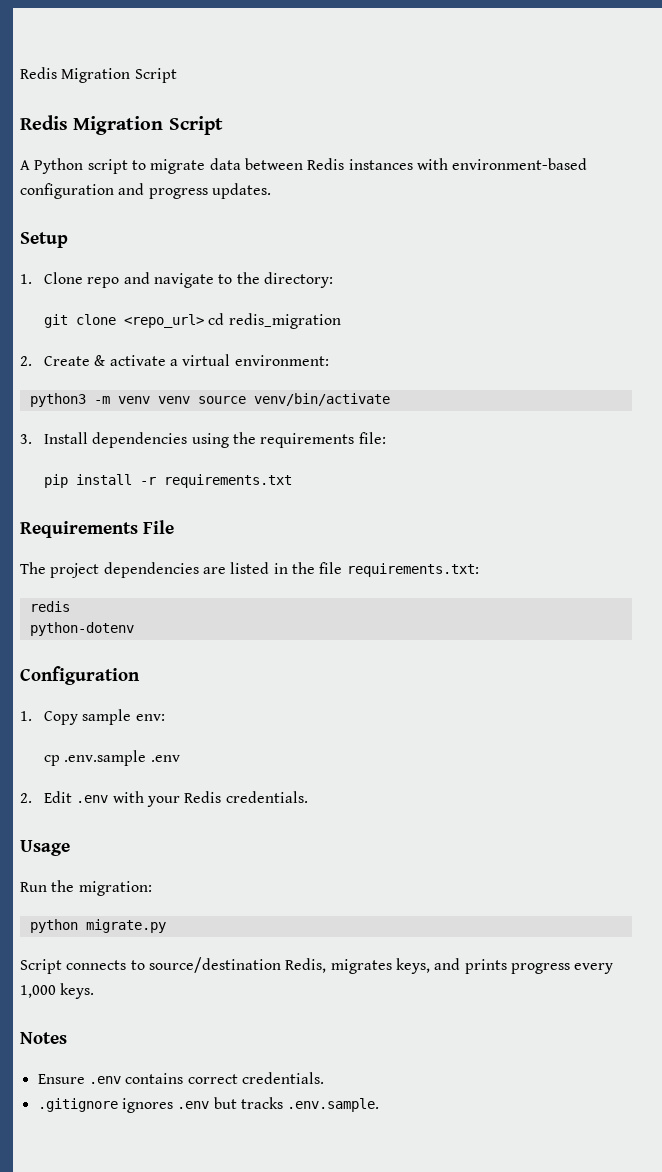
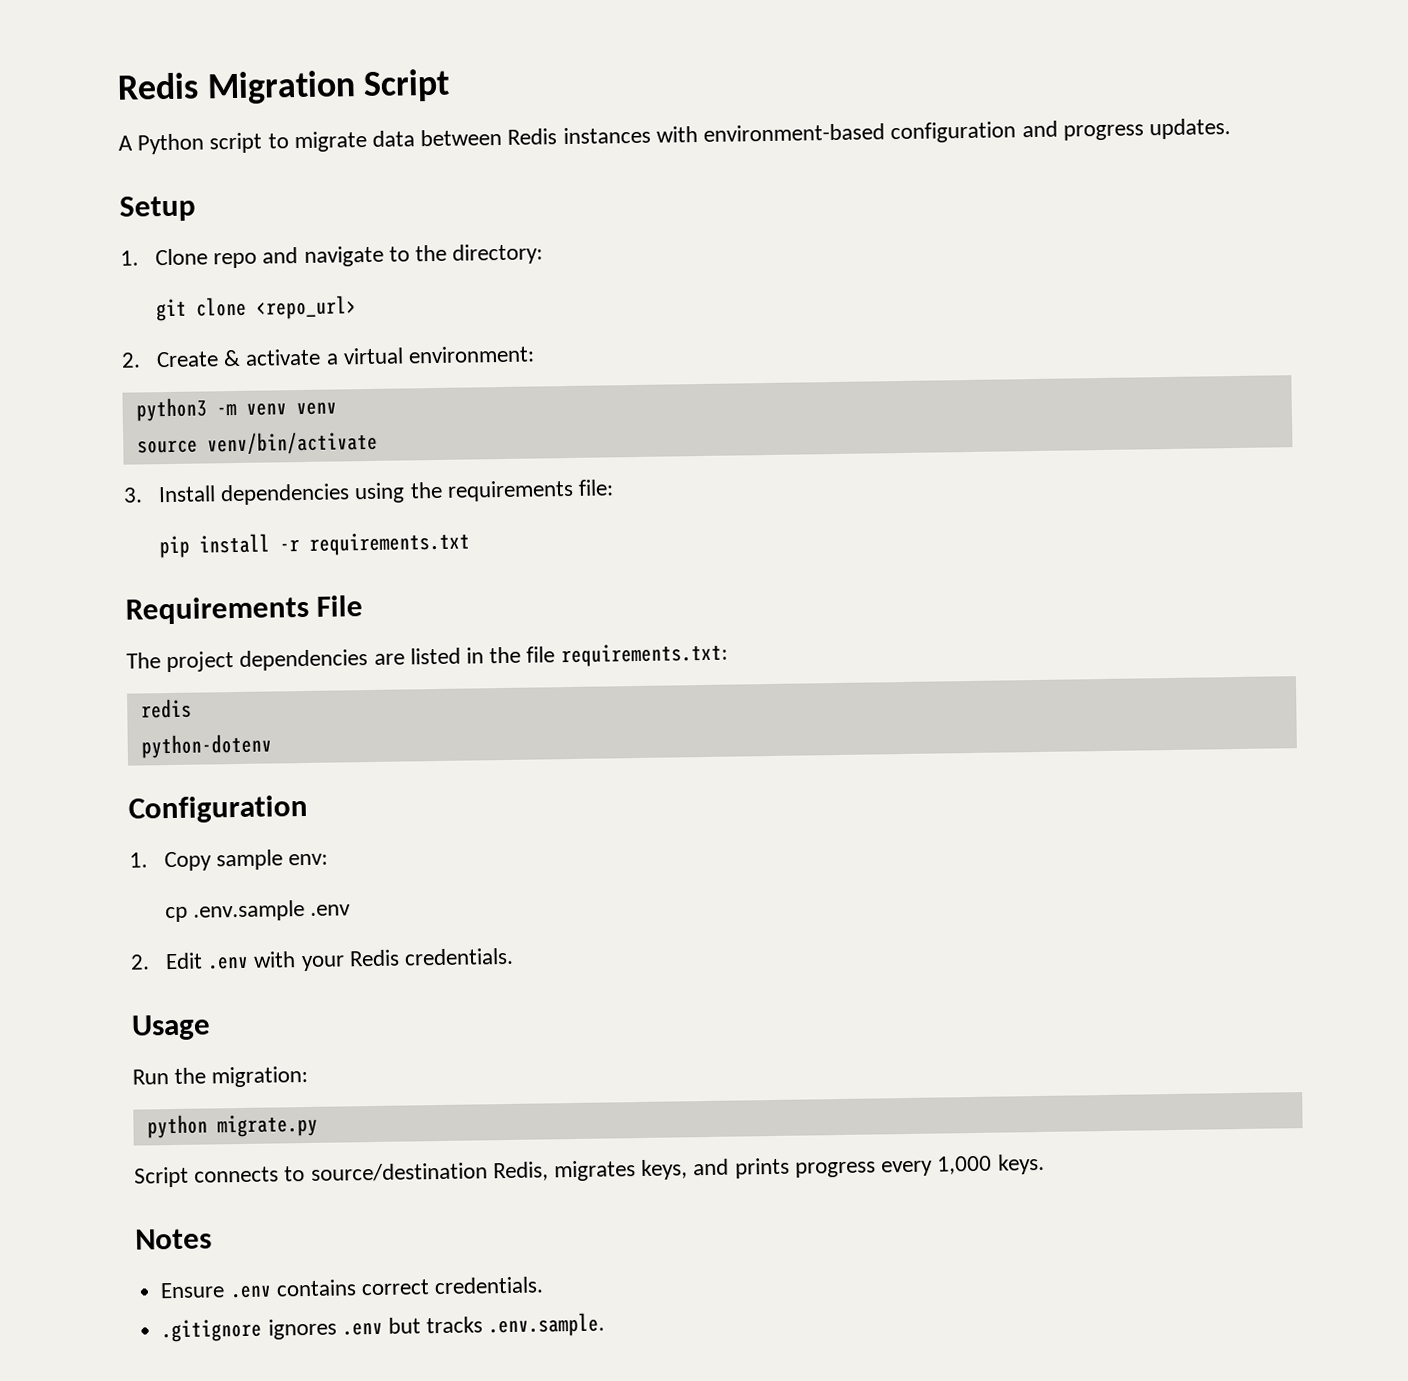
[20,67,177,83] [20,115,223,135] Redis Migration Script // Redis Migration Script -> [117,68,451,105] Redis Migration Script
[208,313,341,329] cd redis_migration -> (357, 307) none
(190, 400) none -> (337, 408) //

